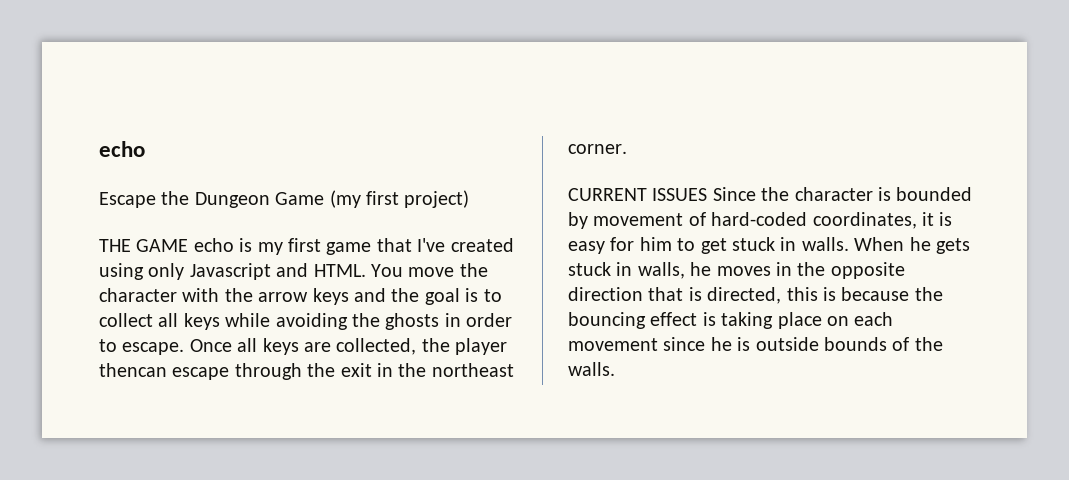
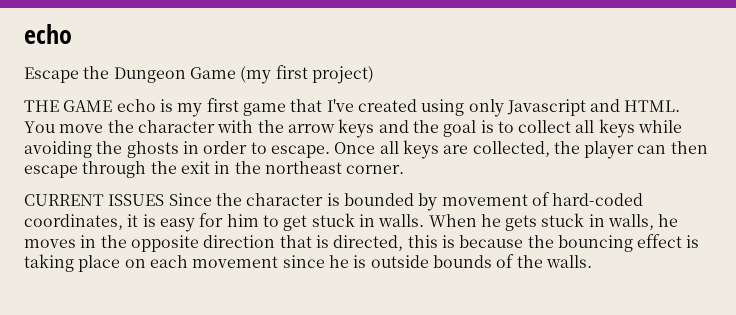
[99,363,167,377] thencan -> [637,141,708,154] can then

